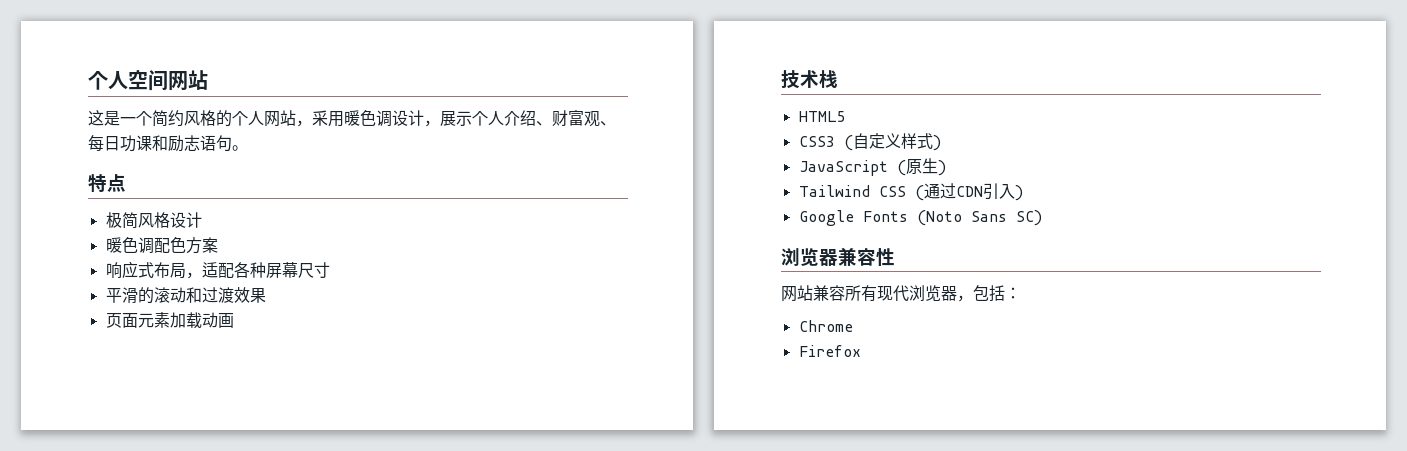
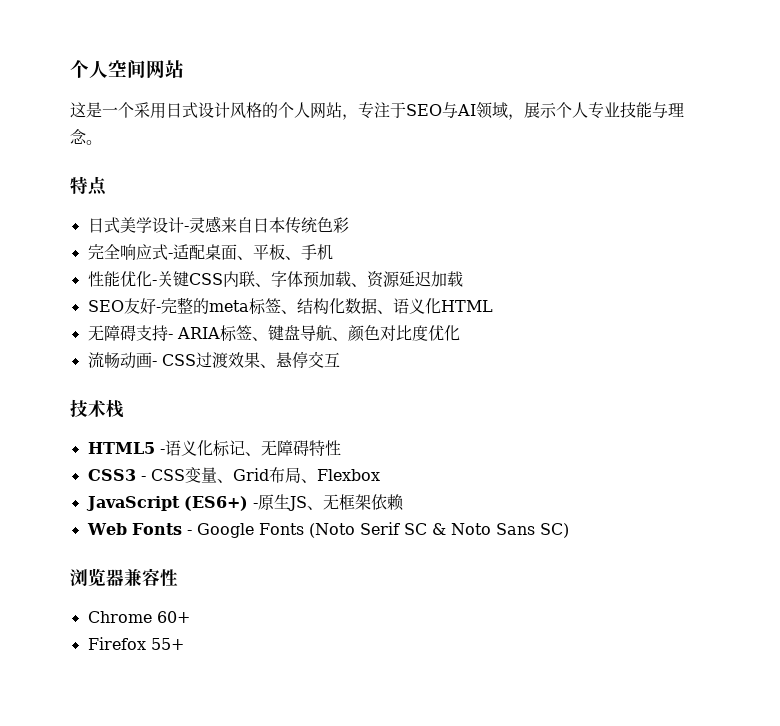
[152,110,184,127] 简约 -> [134,102,230,119] 采用日式设计
[312,110,616,127] [88,135,232,152] 采用暖色调设计，展示个人介绍、财富观、每日功课和励志语句 -> [358,102,684,120] [70,129,87,144] 专注于SEO与AI领域，展示个人专业技能与理念
[105,212,202,229] [105,237,218,254] [105,261,330,279] [105,287,266,304] [105,312,234,329] [781,70,838,89] [798,111,845,122] [798,133,941,151] [798,158,946,176] [798,183,1023,201] [798,210,962,226] 极简风格设计 // 暖色调配色方案 // 响应式布局，适配各种屏幕尺寸 // 平滑的滚动和过渡效果 // 页面元素加载动画 // 技术栈 // HTML5 // CSS3 (自定义样式) // JavaScript (原生) // Tailwind CSS (通过CDN引入) // Google Fonts (Noto -> [87,216,349,234] [87,244,333,260] [87,271,463,288] [87,297,493,315] [87,325,460,342] [87,351,340,369] [70,399,124,418] [87,440,341,457] [87,467,380,483] [85,494,404,511] [86,522,491,538] 日式美学设计-灵感来自日本传统色彩 // 完全响应式-适配桌面、平板、手机 // 性能优化-关键CSS内联、字体预加载、资源延迟加载 // SEO友好-完整的meta标签、结构化数据、语义化HTML // 无障碍支持- ARIA标签、键盘导航、颜色对比度优化 // 流畅动画- CSS过渡效果、悬停交互 // 技术栈 // HTML5 -语义化标记、无障碍特性 // CSS3 - CSS变量、Grid布局、Flexbox // JavaScript (ES6+) -原生JS、无框架依赖 // Web Fonts - Google Fonts (Noto Serif SC & Noto
[781,285,1021,302] // 网站兼容所有现代浏览器，包括： -> (178, 578) none
(853, 326) none -> [156,611,190,623] 60+
(861, 351) none -> [150,638,184,650] 55+

